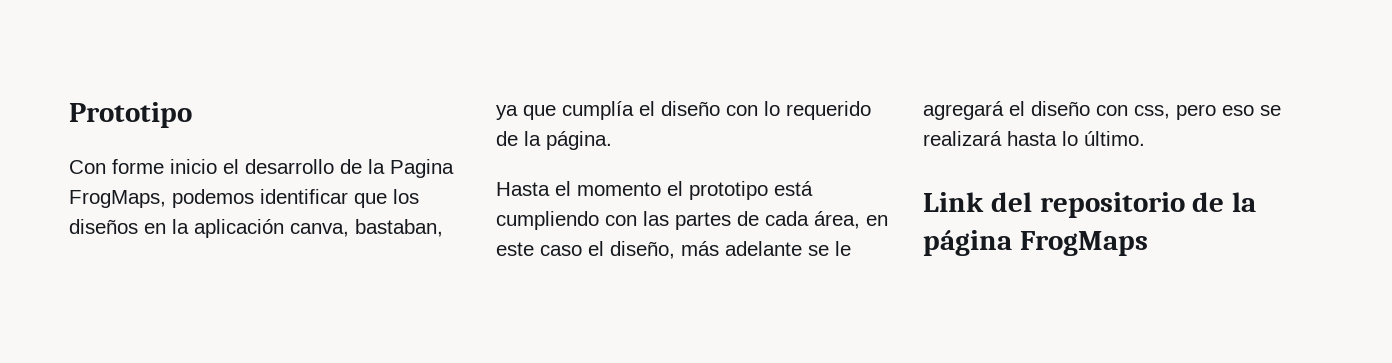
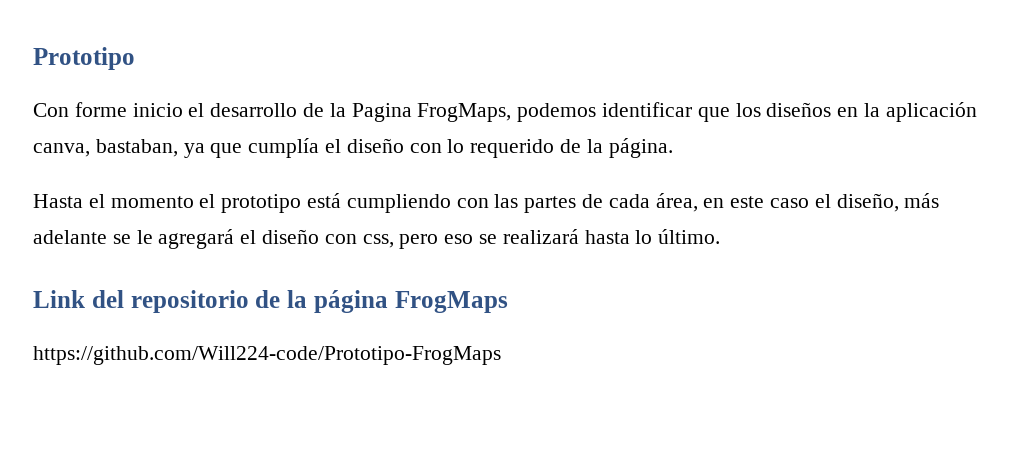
(1148, 243) none -> [33,346,501,365] // https://github.com/Will224-code/Prototipo-FrogMaps

